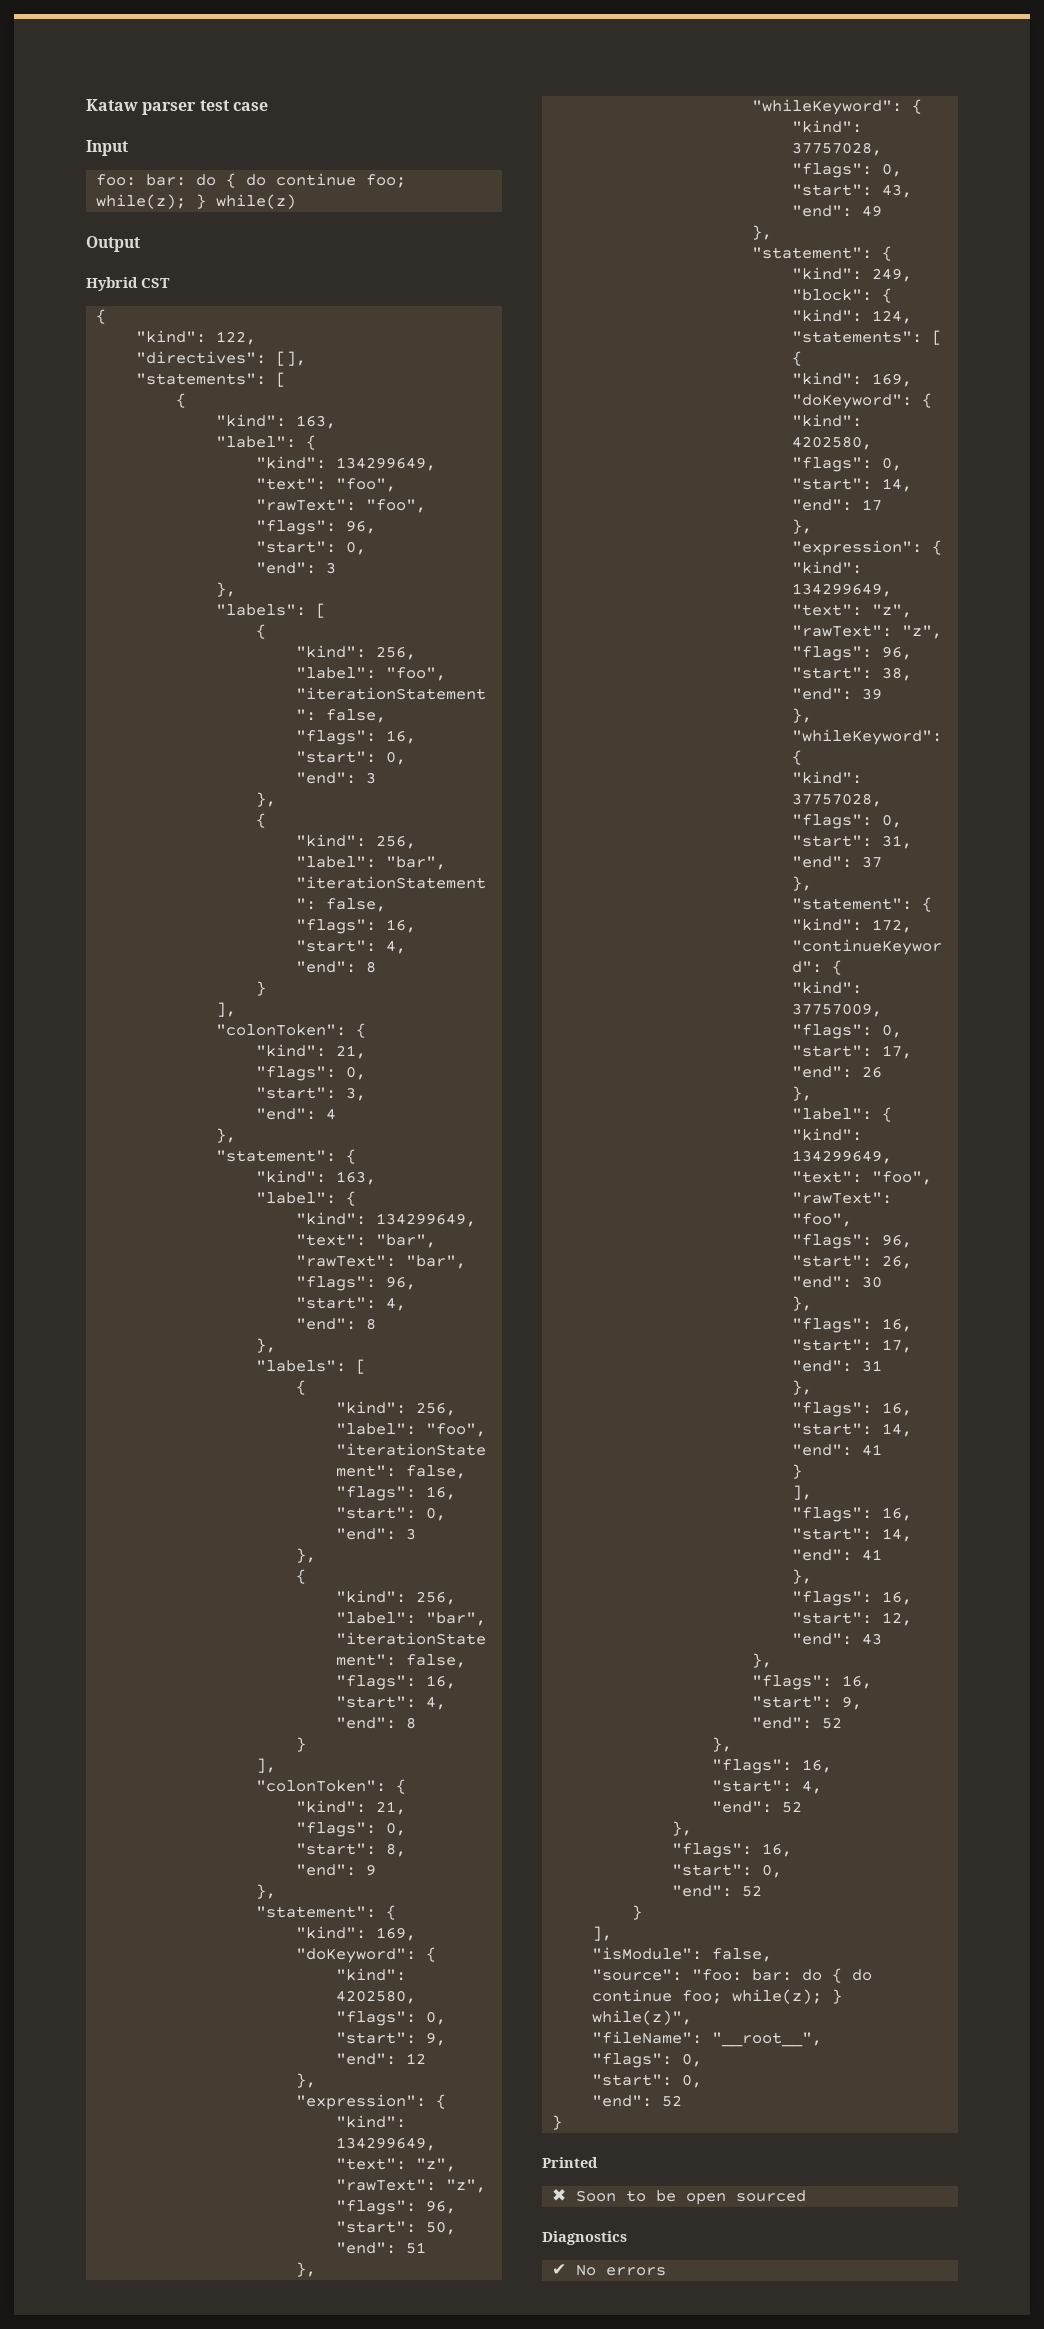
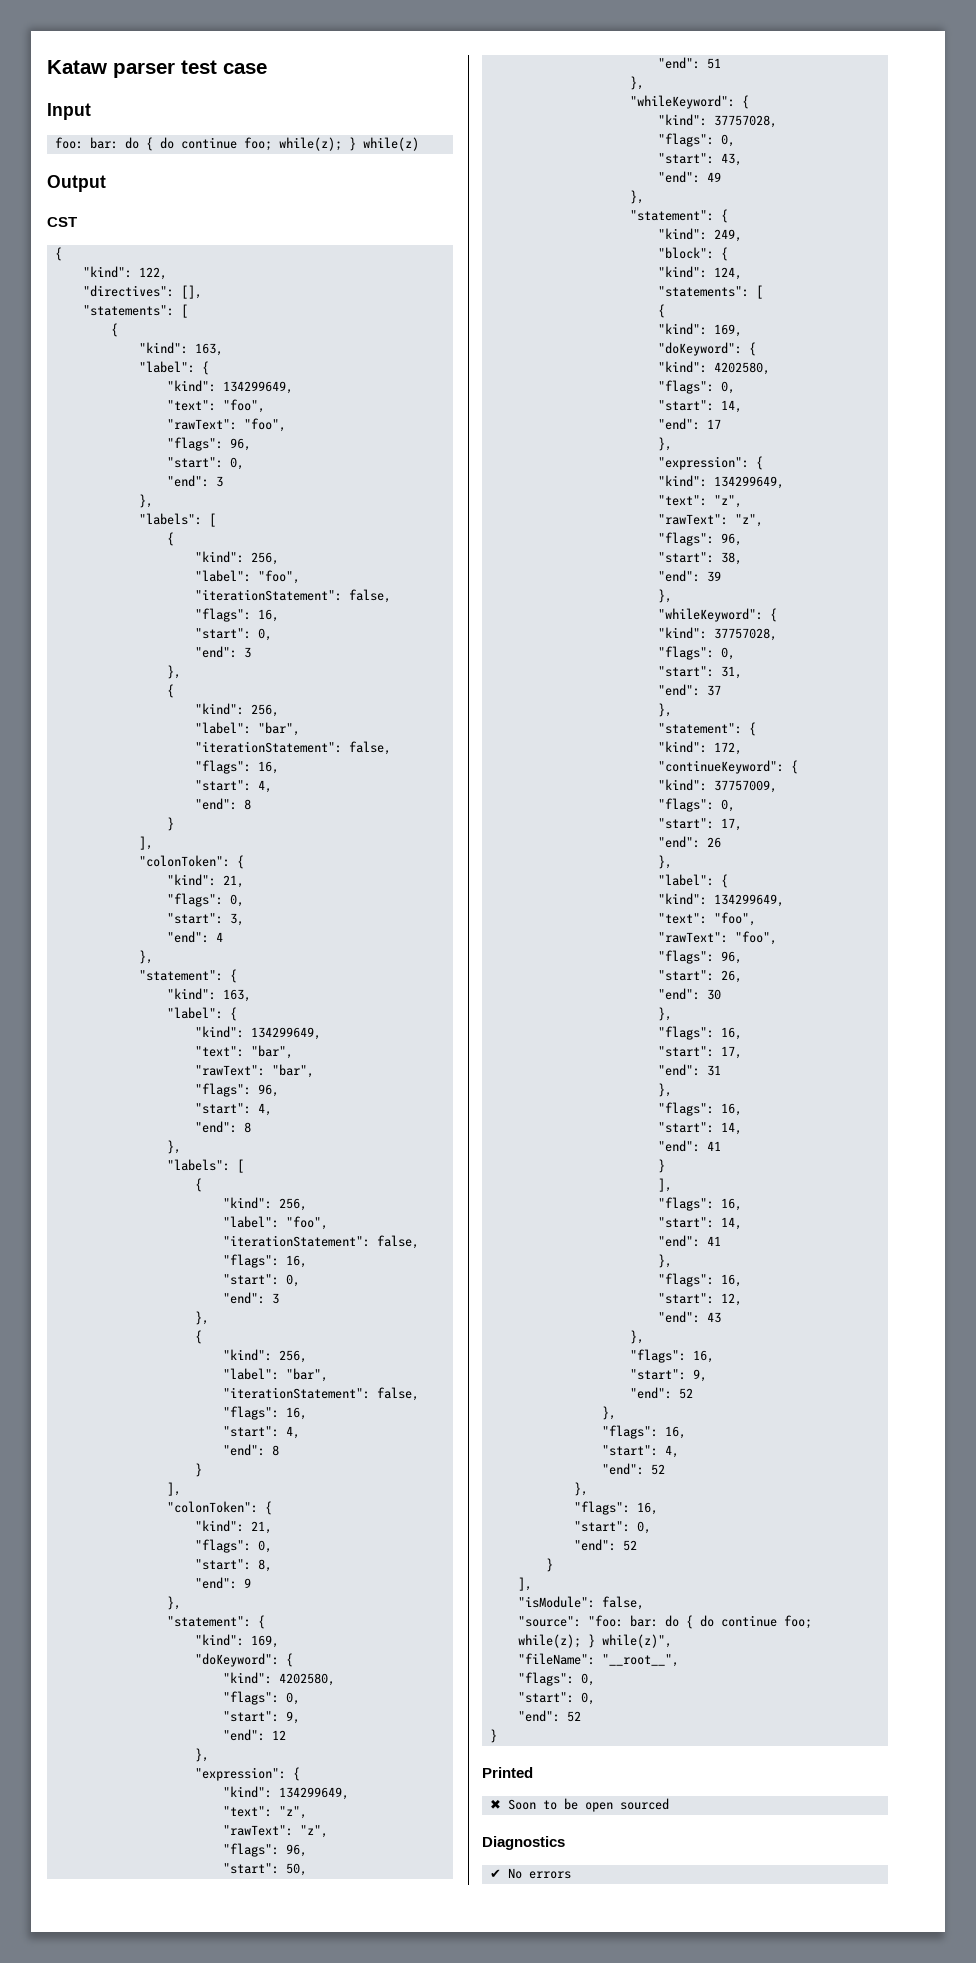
[86,277,138,291] Hybrid -> (106, 183) none

